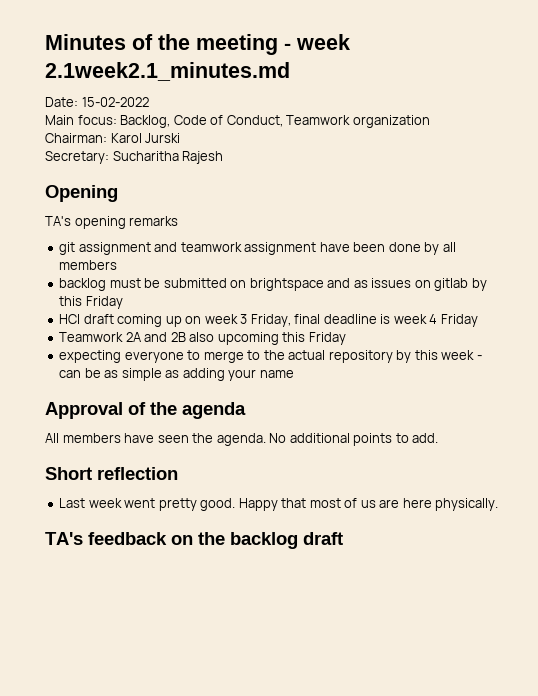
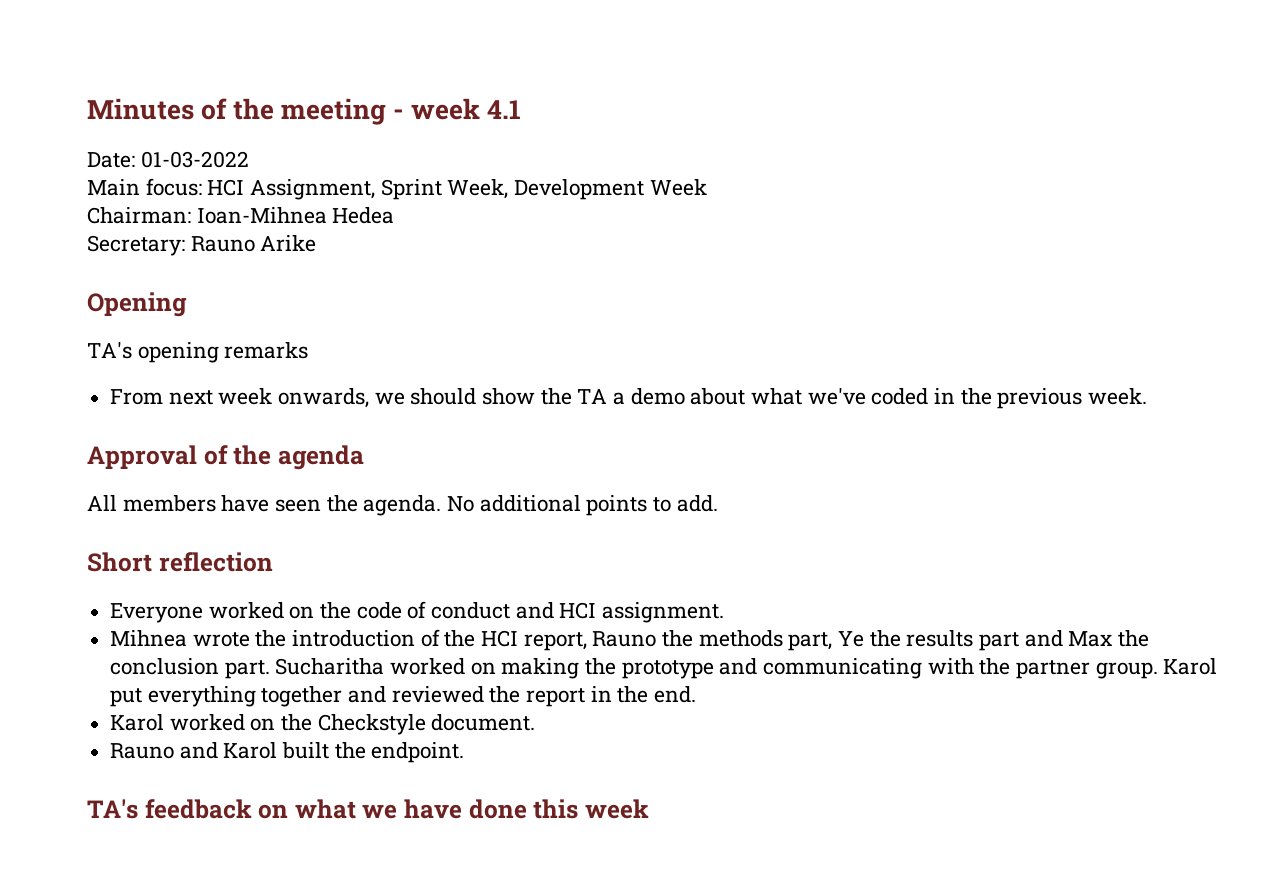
[45,62,290,81] 2.1week2.1_minutes.md -> [486,100,521,119] 4.1
[81,97,149,107] 15-02-2022 -> [140,151,249,168] 01-03-2022
[120,115,430,128] Backlog, Code of Conduct, Teamwork organization -> [207,179,707,200] HCI Assignment, Sprint Week, Development Week
[110,133,181,143] Karol Jurski -> [196,207,395,224] Ioan-Mihnea Hedea
[112,151,224,164] Sucharitha Rajesh -> [190,235,317,252] Rauno Arike
[59,242,456,255] [59,260,118,270] [59,278,487,291] [59,296,123,309] [59,314,478,327] [59,332,346,345] [59,350,482,363] [59,368,294,381] git assignment and teamwork assignment have been done by all members // backlog must be submitted on brightspace and as issues on gitlab by this Friday // HCI draft coming up on week 3 Friday, final deadline is week 4 Friday // Teamwork 2A and 2B also upcoming this Friday // expecting everyone to merge to the actual repository by this week - can be as simple as adding your name -> [110,388,1148,409] From next week onwards, we should show the TA a demo about what we've coded in the previous week.
[59,498,499,511] [45,532,343,549] Last week went pretty good. Happy that most of us are here physically. // TA's feedback on the backlog draft -> [110,601,725,623] [110,629,1150,651] [110,658,1218,679] [110,686,697,707] [110,714,536,735] [110,742,465,763] [87,799,649,819] Everyone worked on the code of conduct and HCI assignment. // Mihnea wrote the introduction of the HCI report, Rauno the methods part, Ye the results part and Max the conclusion part. Sucharitha worked on making the prototype and communicating with the partner group. Karol put everything together and reviewed the report in the end. // Karol worked on the Checkstyle document. // Rauno and Karol built the endpoint. // TA's feedback on what we have done this week

